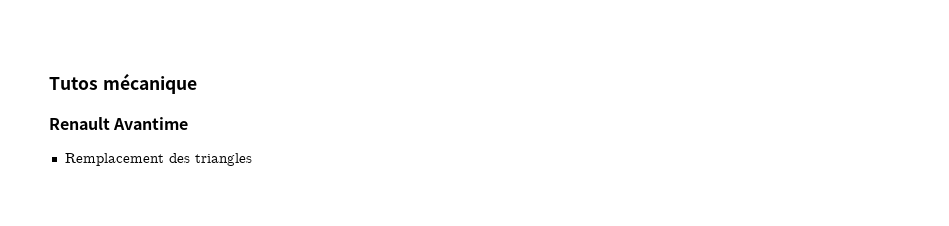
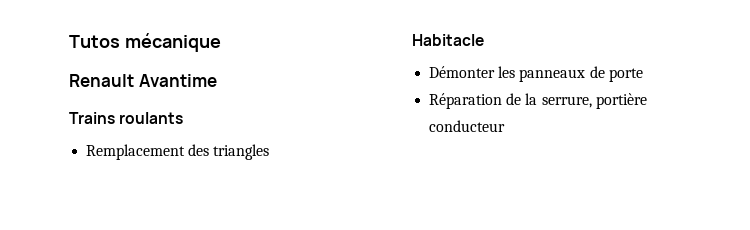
(189, 123) none -> [69,112,184,124] // Trains roulants
(252, 159) none -> [412,34,484,46] [429,66,643,82] [429,93,647,109] [429,120,506,132] // Habitacle // Démonter les panneaux de porte // Réparation de la serrure, portière conducteur

